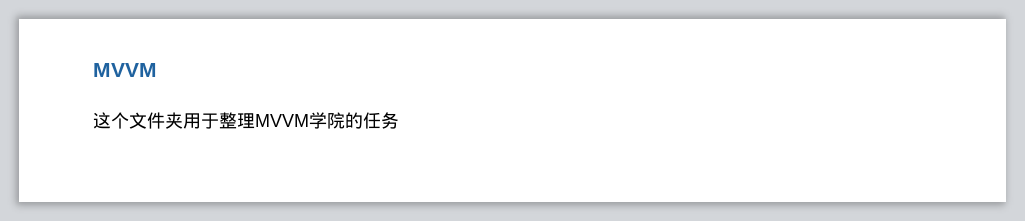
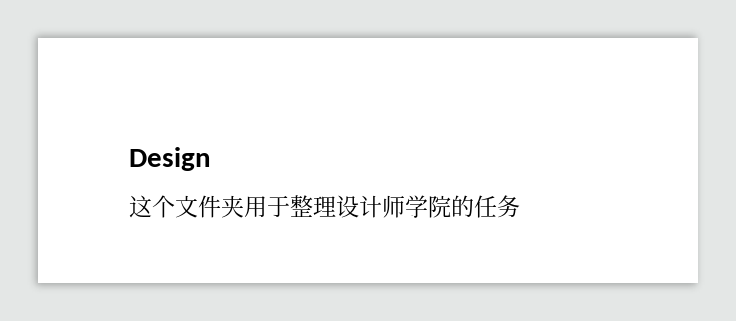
[93,63,157,77] MVVM -> [129,147,211,171] Design
[255,114,309,127] MVVM -> [336,195,405,218] 设计师

